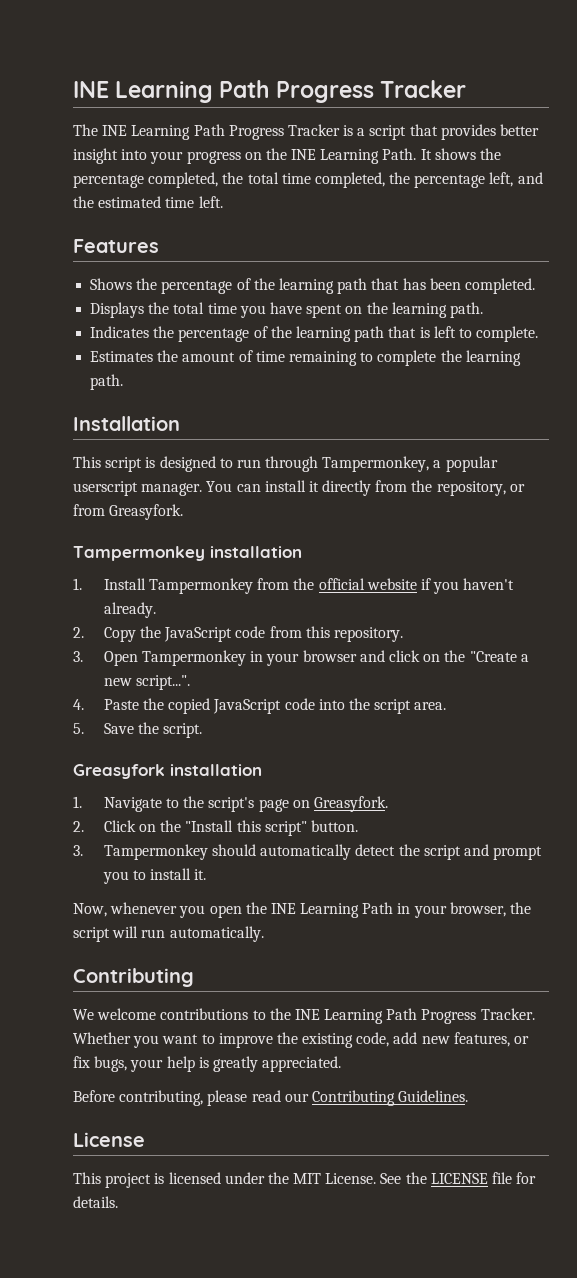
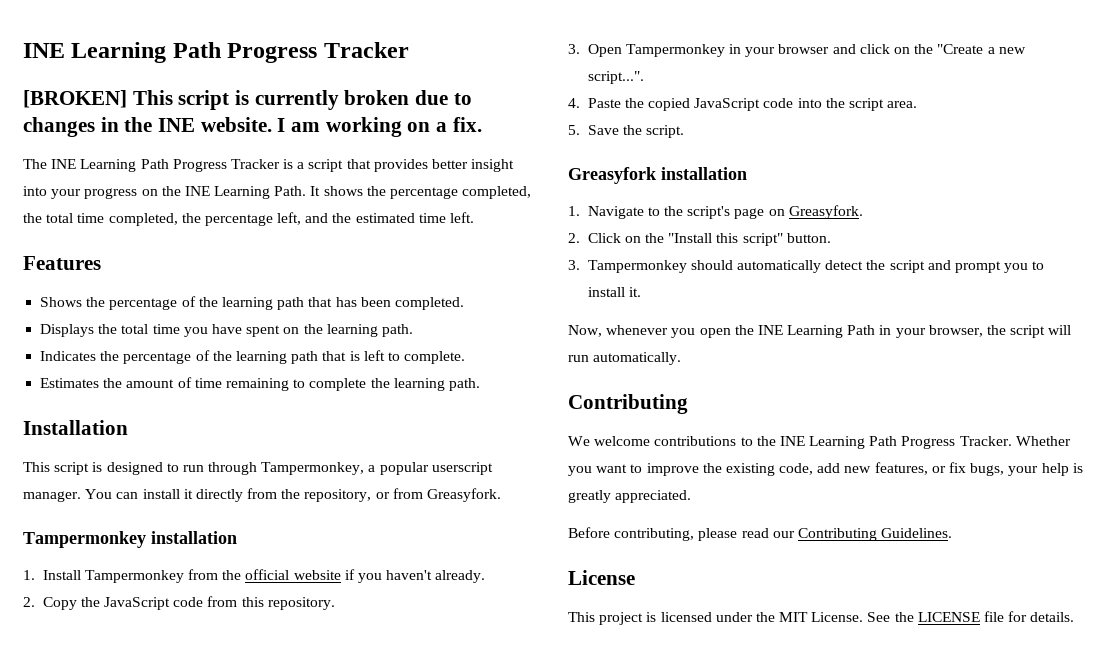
[73,80,466,103] INE Learning Path Progress Tracker -> [23,42,409,63] [23,90,472,110] [23,117,482,137] INE Learning Path Progress Tracker // [BROKEN] This script is currently broken due to changes in the INE website. I am working on a fix.

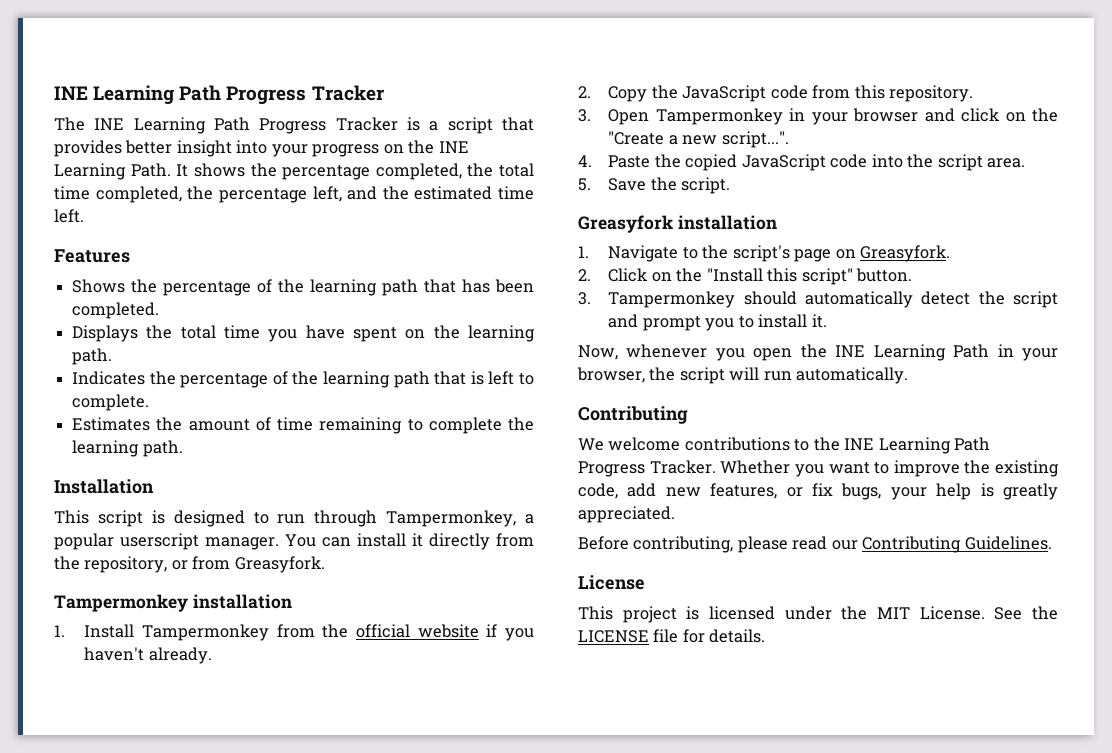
[23,42,409,63] [23,90,472,110] [23,117,482,137] INE Learning Path Progress Tracker // [BROKEN] This script is currently broken due to changes in the INE website. I am working on a fix. -> [54,85,384,105] INE Learning Path Progress Tracker

